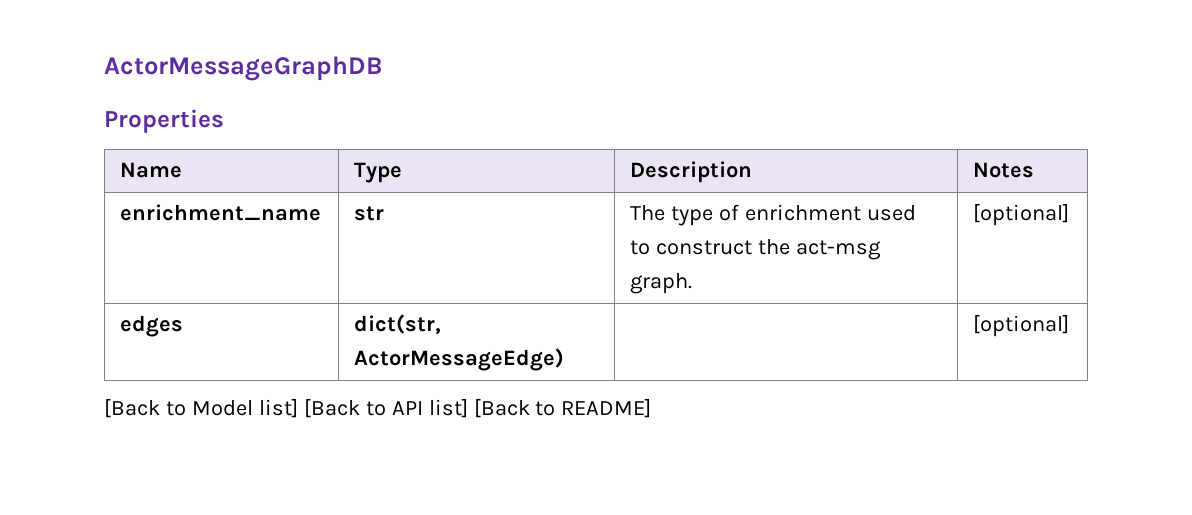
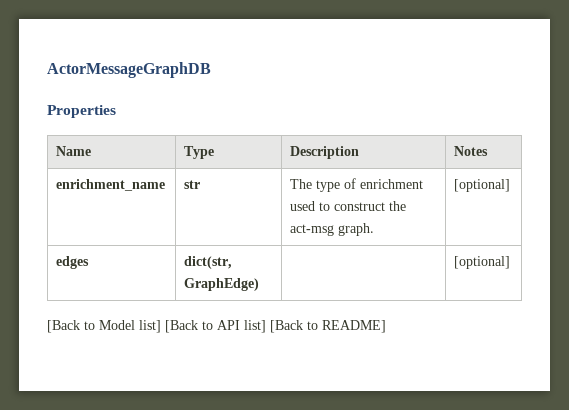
[354,348,565,371] ActorMessageEdge) -> [184,278,260,291] GraphEdge)

